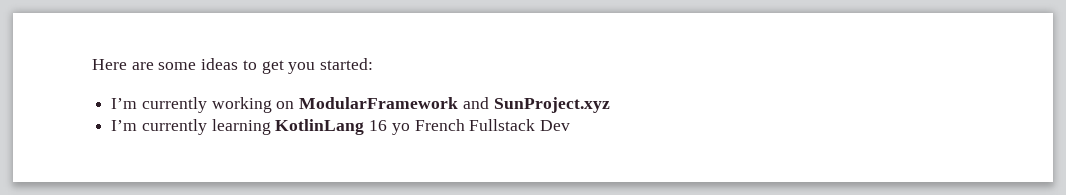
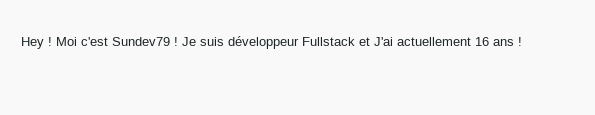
[92,58,374,74] [111,97,610,113] [111,119,571,135] Here are some ideas to get you started: // I’m currently working on ModularFramework and SunProject.xyz // I’m currently learning KotlinLang 16 yo French Fullstack Dev -> [21,36,522,49] Hey ! Moi c'est Sundev79 ! Je suis développeur Fullstack et J'ai actuellement 16 ans !

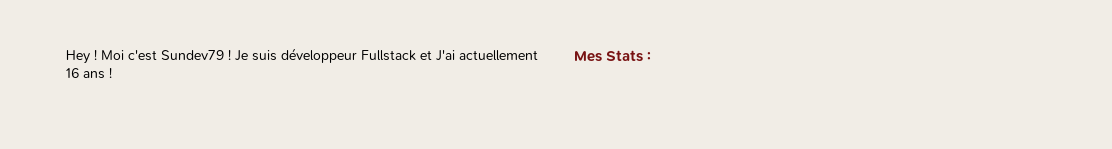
(522, 41) none -> [574,50,652,62] // Mes Stats :

